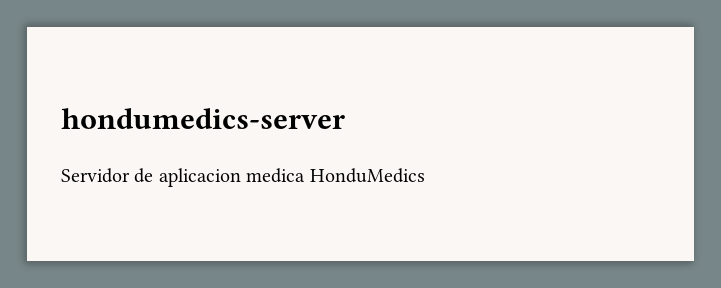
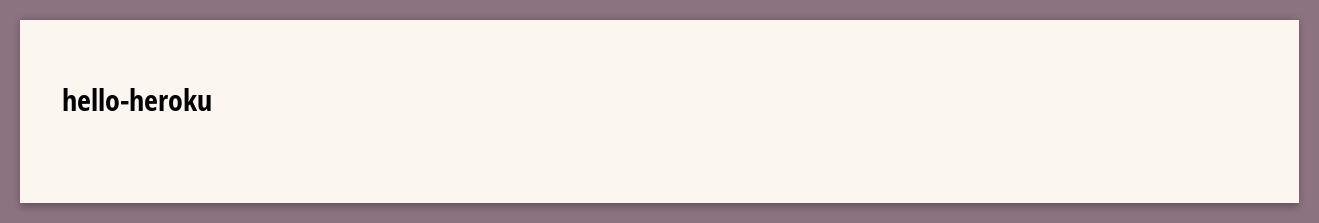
[61,108,345,129] [61,168,425,187] hondumedics-server // Servidor de aplicacion medica HonduMedics -> [62,88,212,111] hello-heroku

